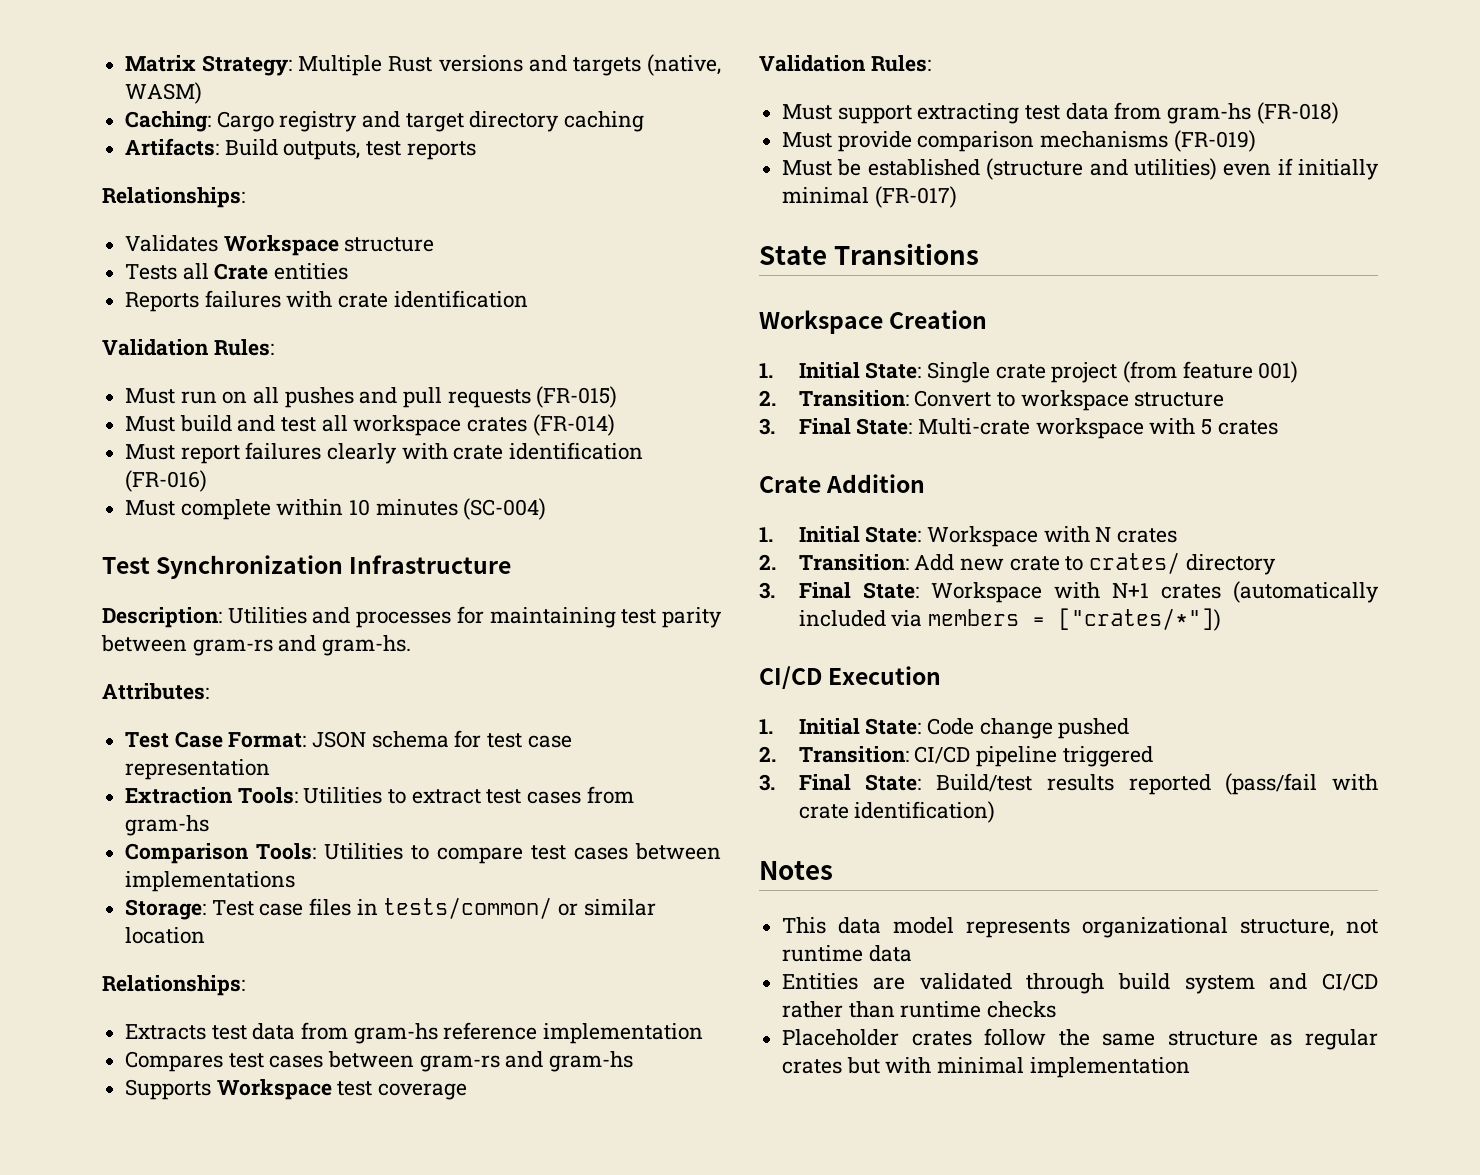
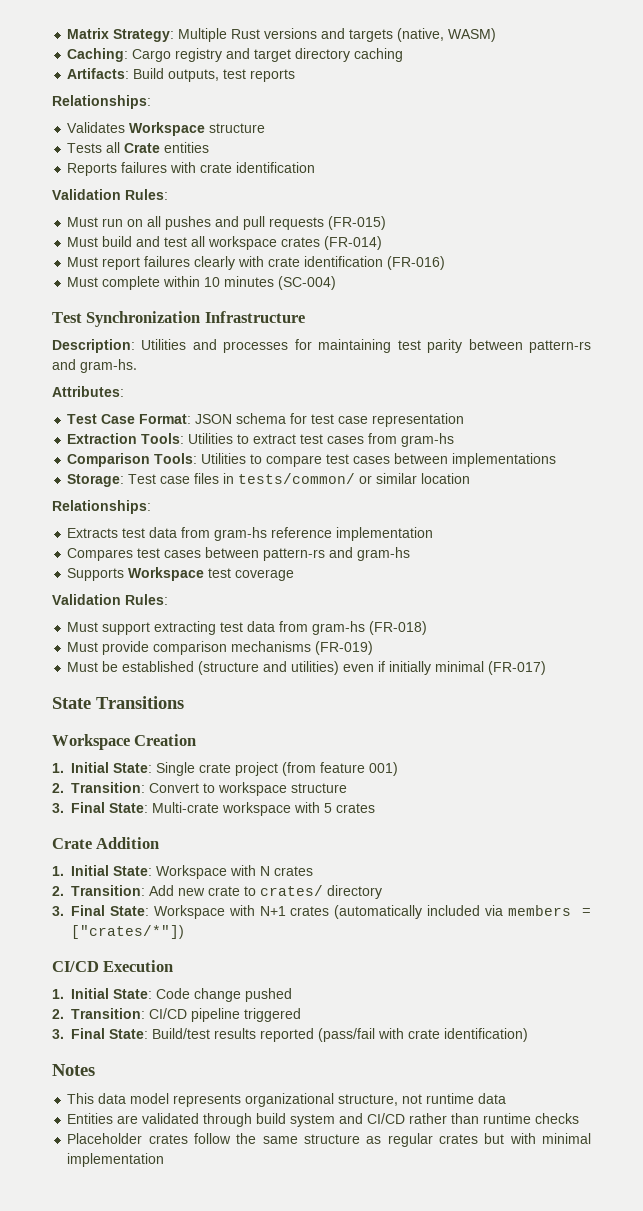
[192,639,273,656] gram-rs -> [529,340,592,353] pattern-rs
[419,1055,500,1072] gram-rs -> [263,548,326,561] pattern-rs

